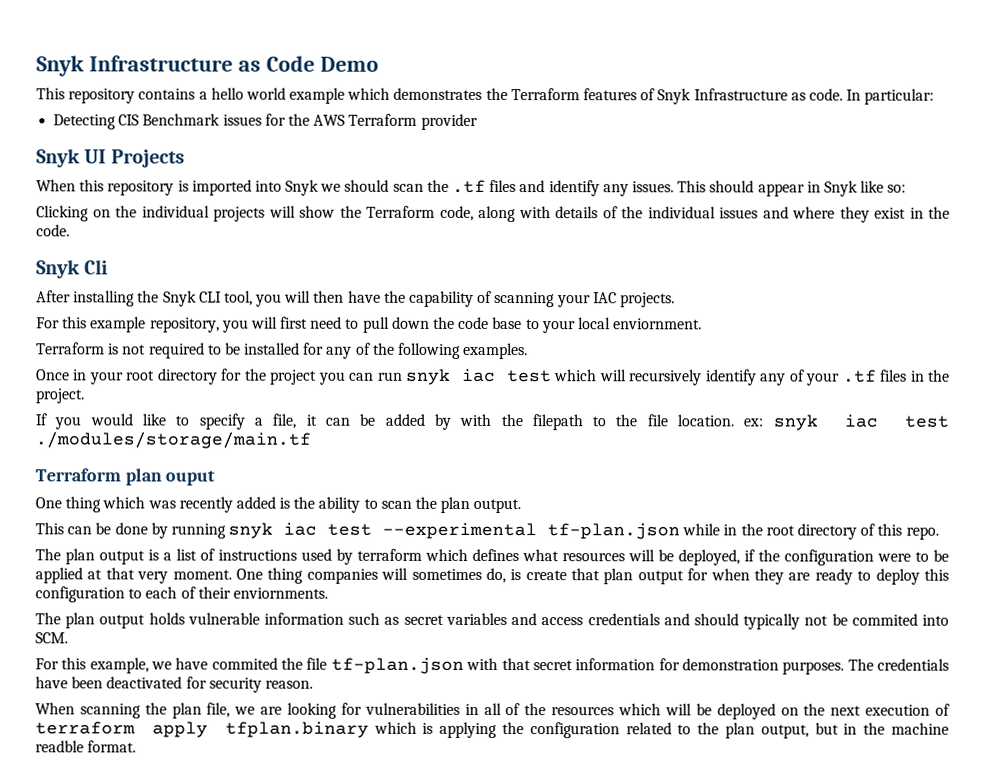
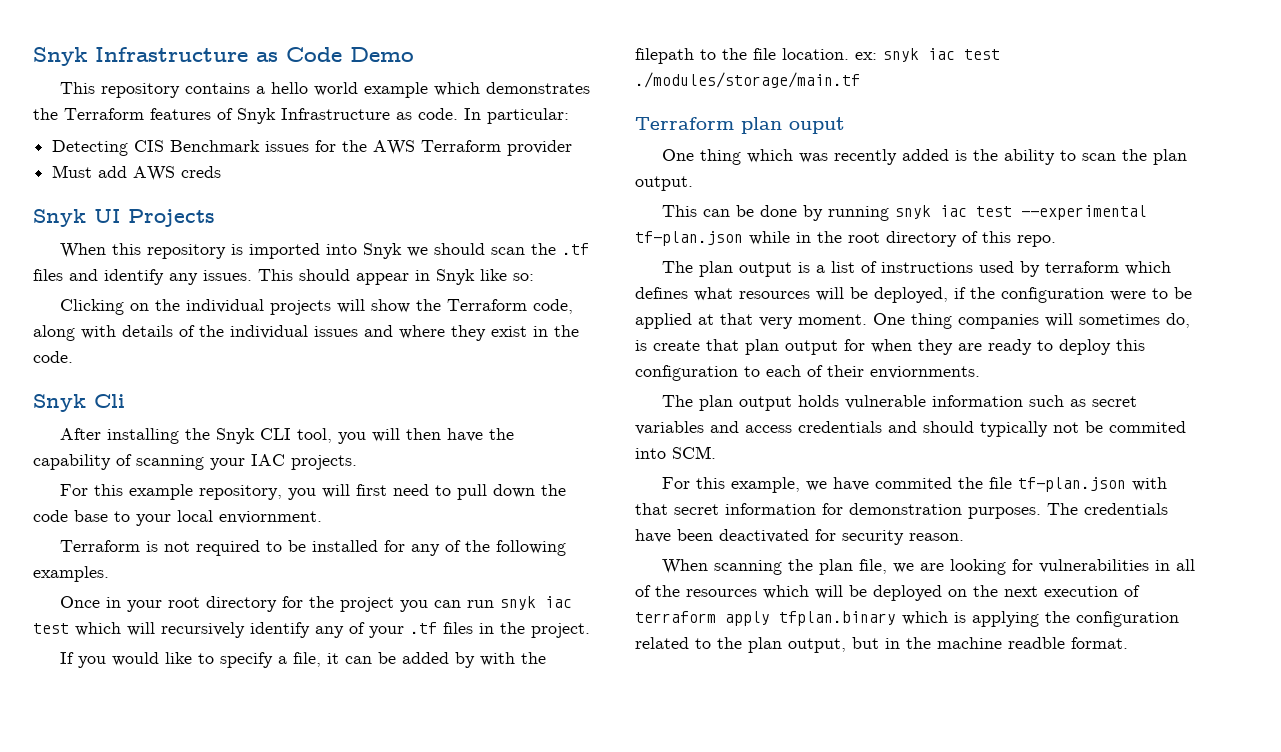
(478, 121) none -> [52,165,222,181] // Must add AWS creds

